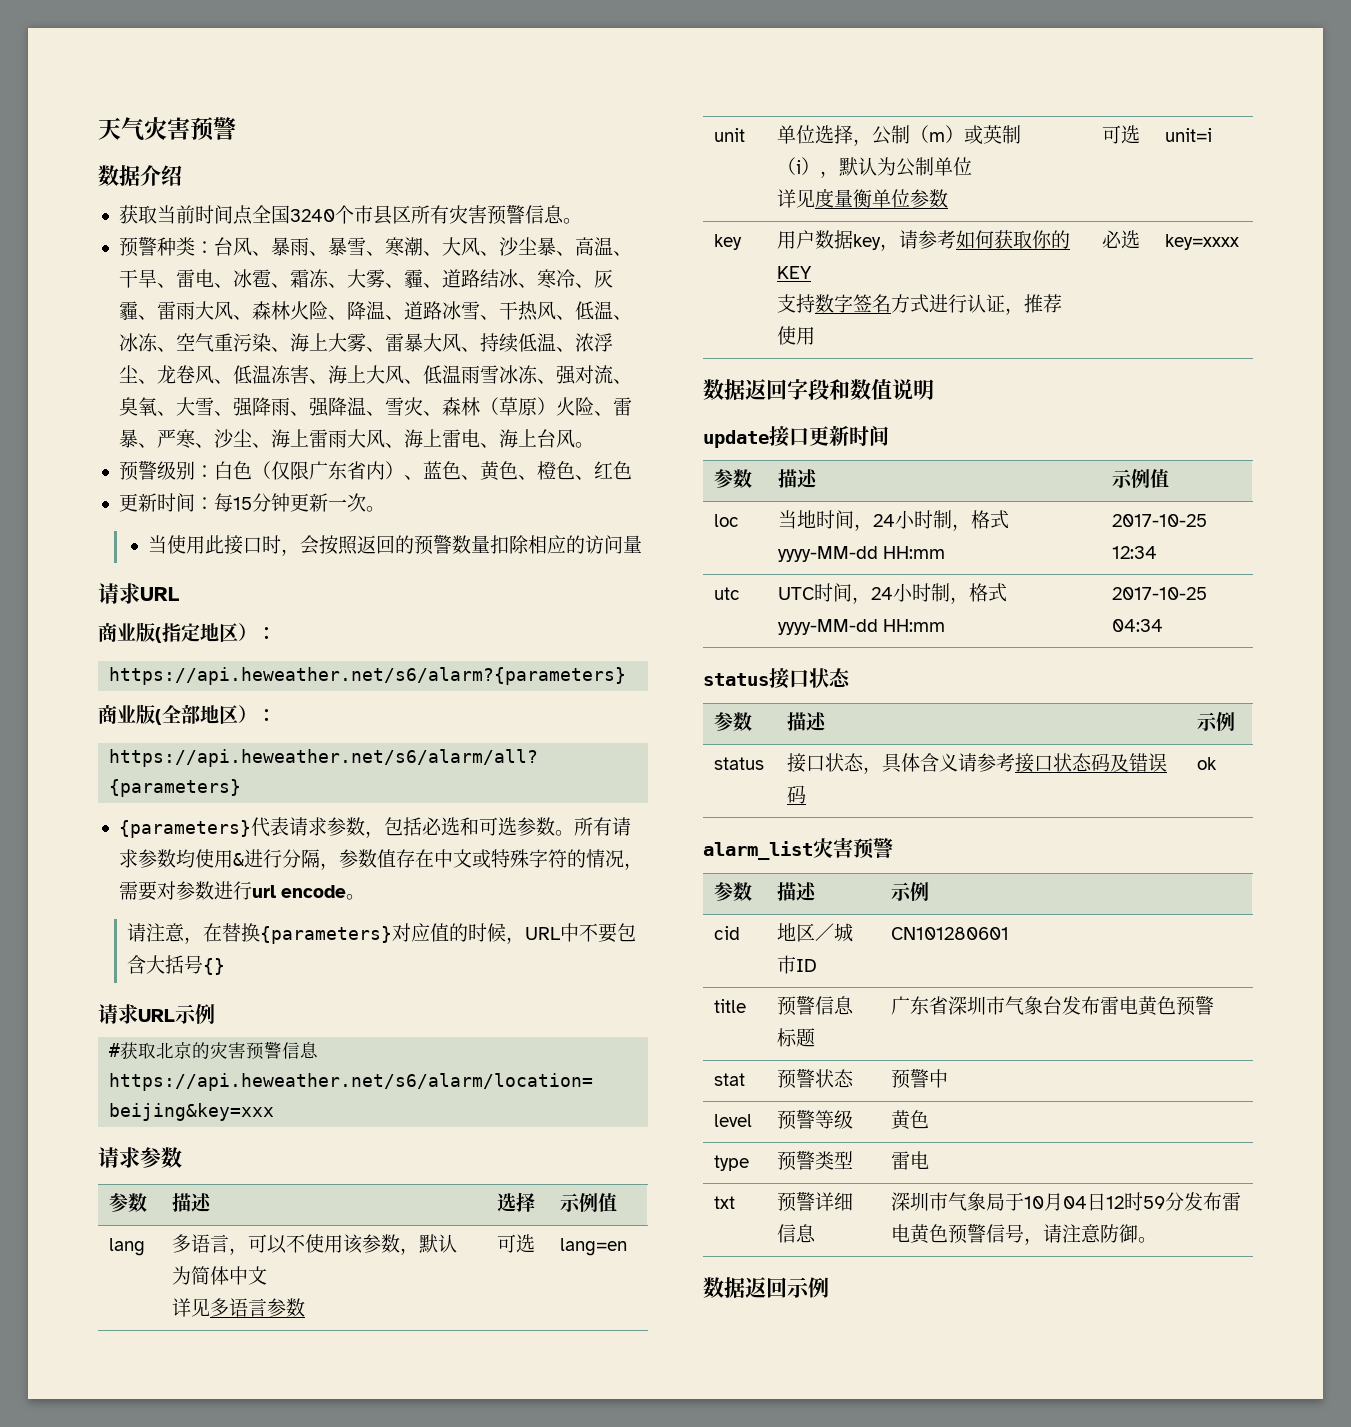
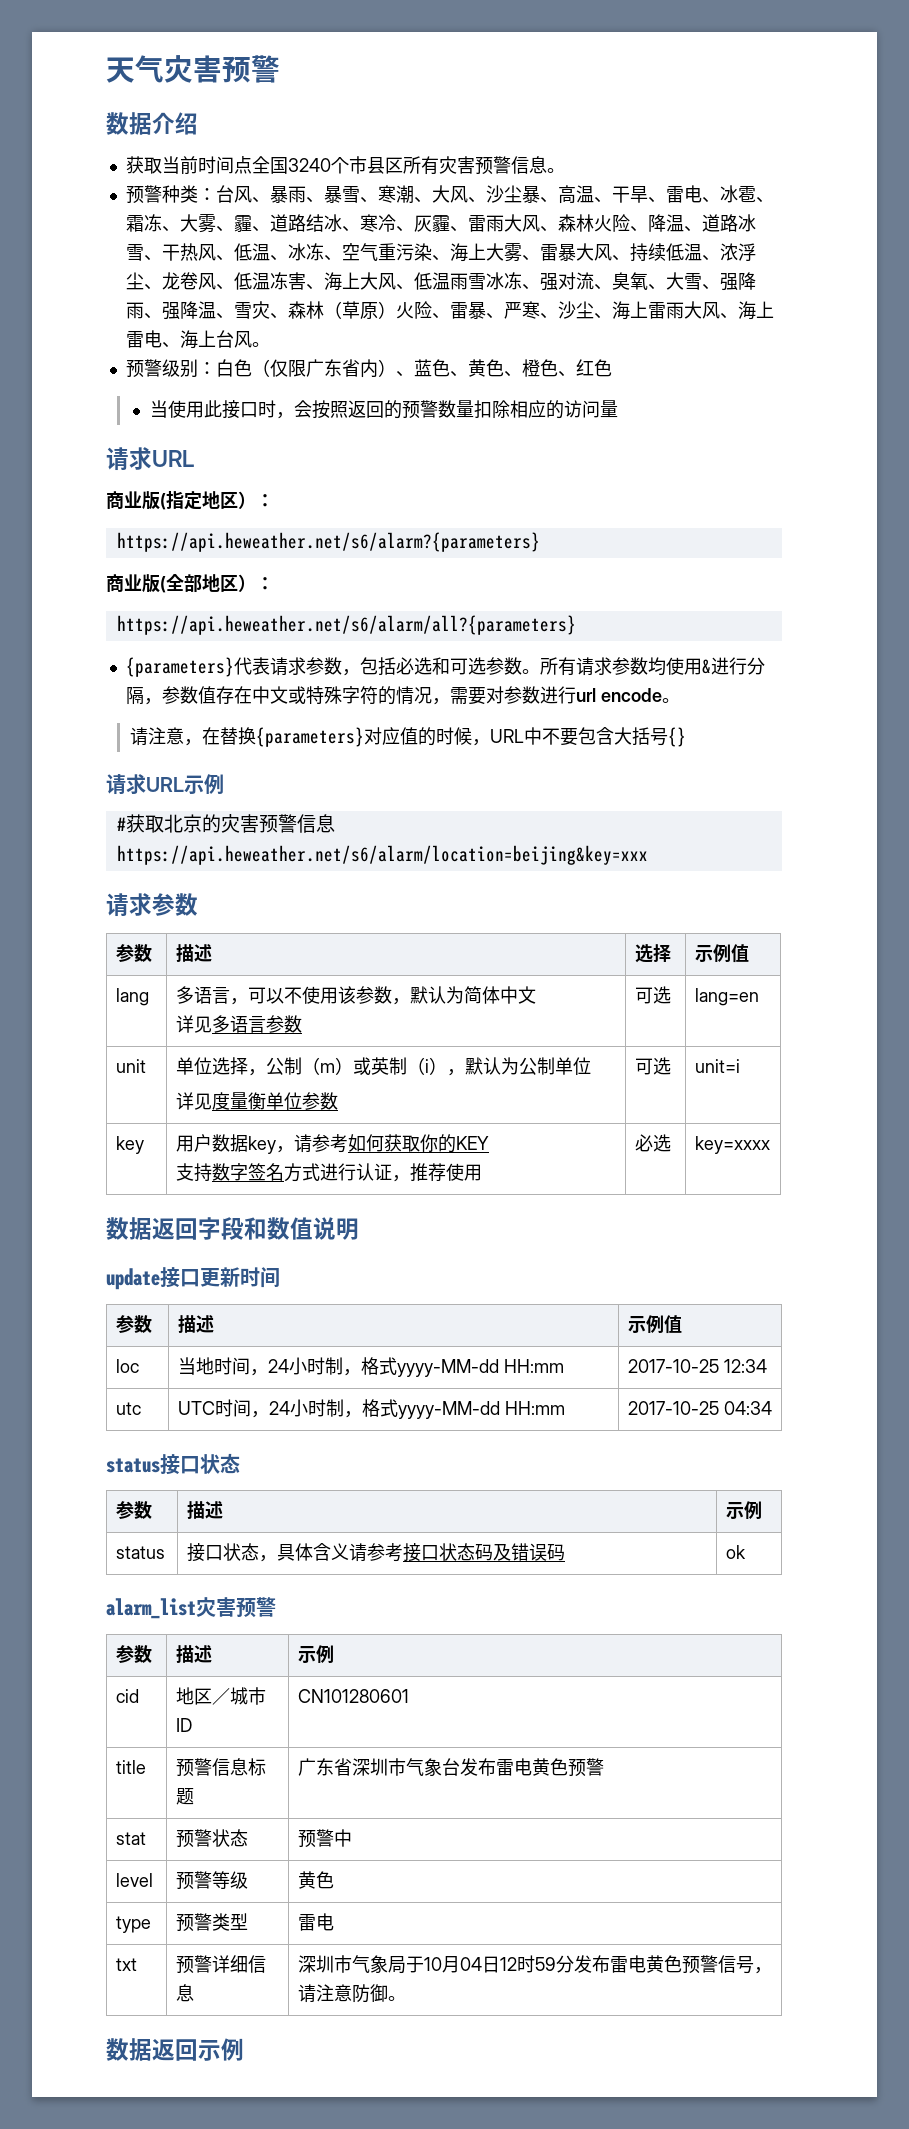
[118,493,385,512] // 更新时间：每15分钟更新一次。 -> (612, 368) none

